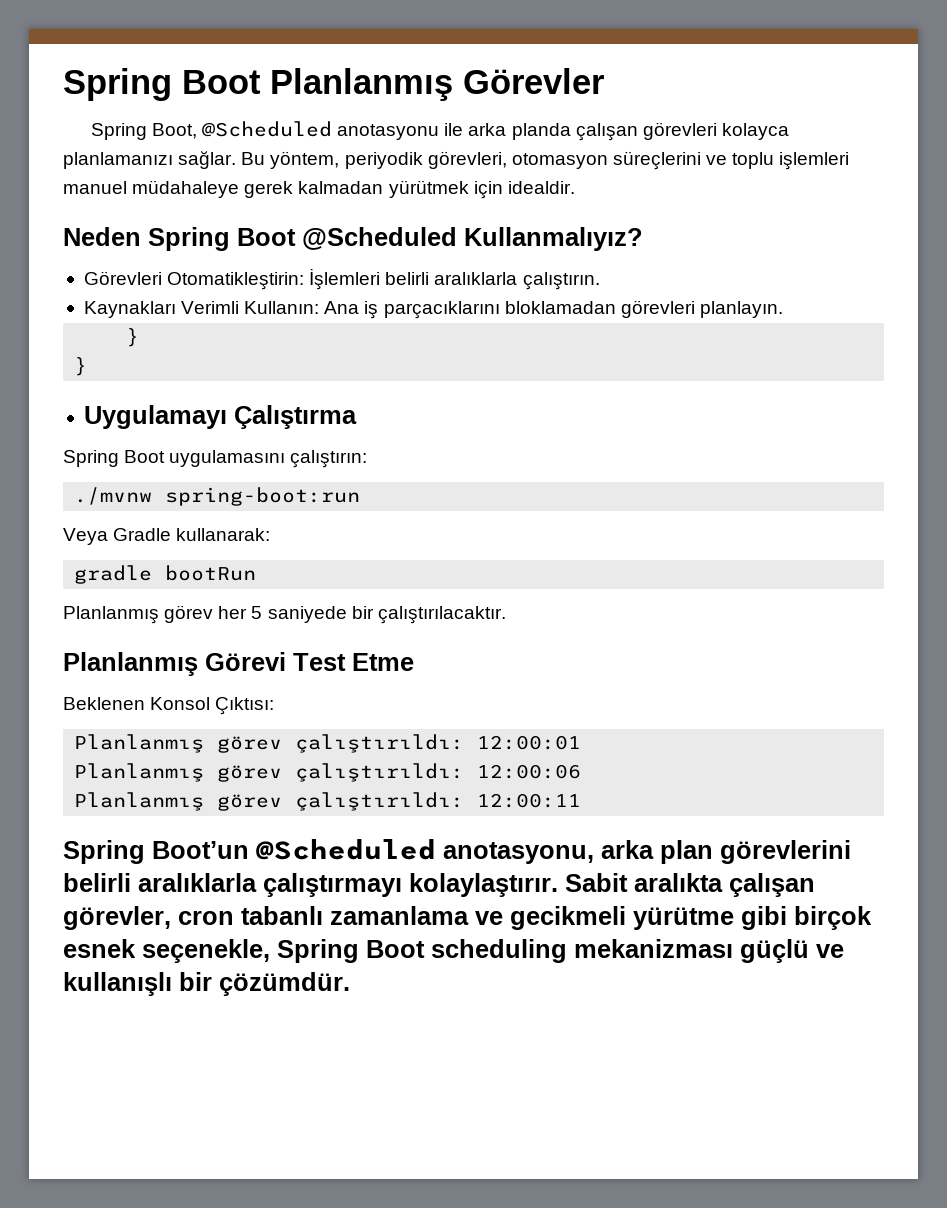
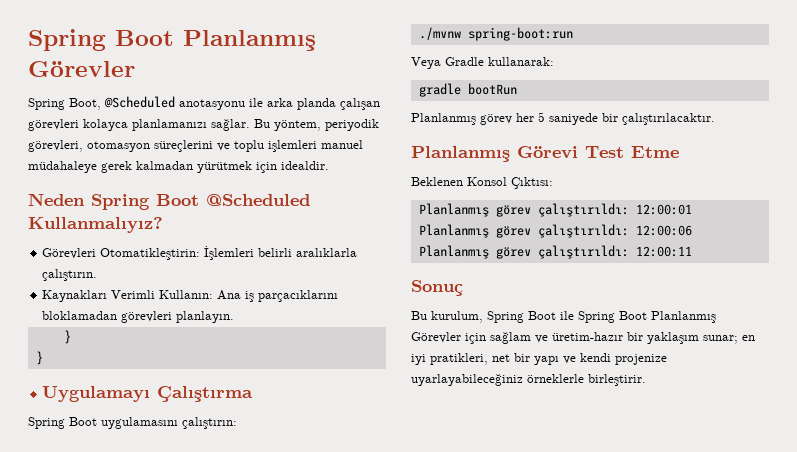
[63,839,851,864] [63,873,815,897] [63,906,872,930] [63,939,844,963] [63,972,350,996] Spring Boot’un @Scheduled anotasyonu, arka plan görevlerini belirli aralıklarla çalıştırmayı kolaylaştırır. Sabit aralıkta çalışan görevler, cron tabanlı zamanlama ve gecikmeli yürütme gibi birçok esnek seçenekle, Spring Boot scheduling mekanizması güçlü ve kullanışlı bir çözümdür. -> [411,280,463,296] [411,311,716,323] [411,332,755,344] [411,353,667,365] [411,374,646,386] Sonuç // Bu kurulum, Spring Boot ile Spring Boot Planlanmış Görevler için sağlam ve üretim‑hazır bir yaklaşım sunar; en iyi pratikleri, net bir yapı ve kendi projenize uyarlayabileceğiniz örneklerle birleştirir.

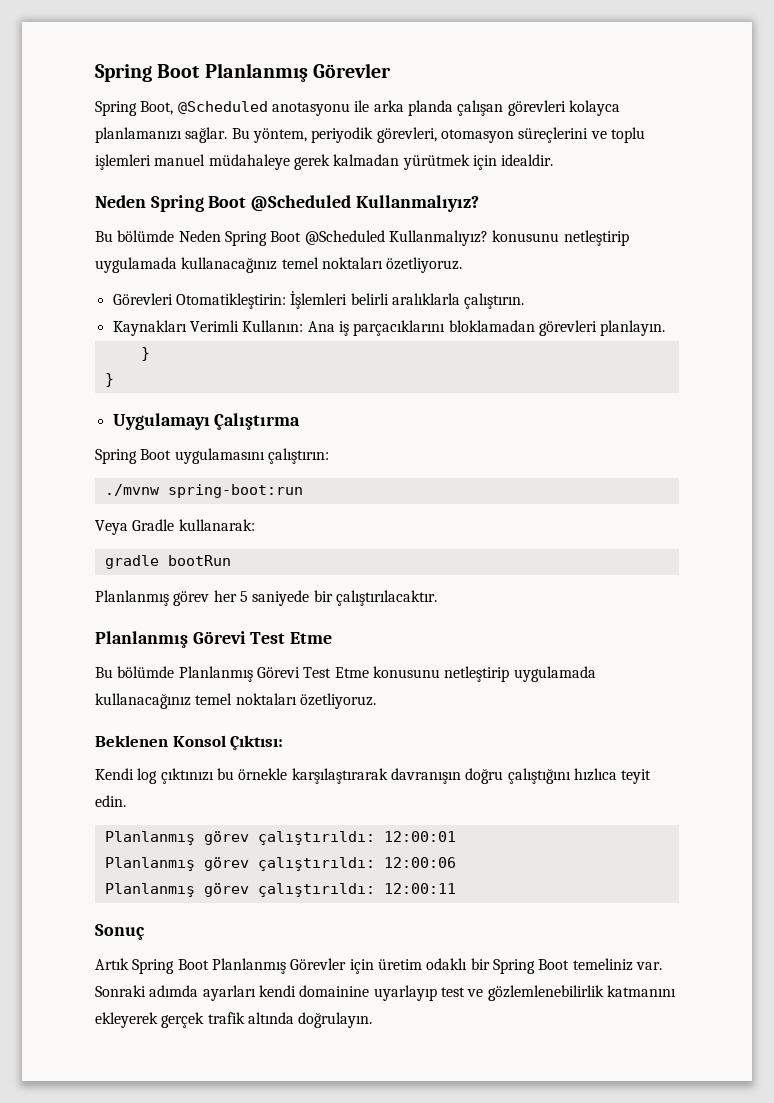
(163, 225) none -> [95,230,629,246] [95,257,463,273] // Bu bölümde Neden Spring Boot @Scheduled Kullanmalıyız? konusunu netleştirip uygulamada kullanacağınız temel noktaları özetliyoruz.
[411,177,553,189] Beklenen Konsol Çıktısı: -> [95,666,596,682] [95,693,376,709] [95,735,284,750] [95,768,652,784] [95,795,126,807] Bu bölümde Planlanmış Görevi Test Etme konusunu netleştirip uygulamada kullanacağınız temel noktaları özetliyoruz. // Beklenen Konsol Çıktısı: // Kendi log çıktınızı bu örnekle karşılaştırarak davranışın doğru çalıştığını hızlıca teyit edin.
[411,311,574,323] Bu kurulum, Spring Boot ile -> [95,958,129,970] Artık
[490,332,755,344] [411,353,667,365] [411,374,646,386] sağlam ve üretim‑hazır bir yaklaşım sunar; en iyi pratikleri, net bir yapı ve kendi projenize uyarlayabileceğiniz örneklerle birleştirir. -> [377,958,662,974] [95,985,676,1001] [95,1012,373,1028] üretim odaklı bir Spring Boot temeliniz var. Sonraki adımda ayarları kendi domainine uyarlayıp test ve gözlemlenebilirlik katmanını ekleyerek gerçek trafik altında doğrulayın.

